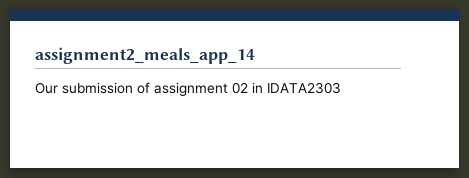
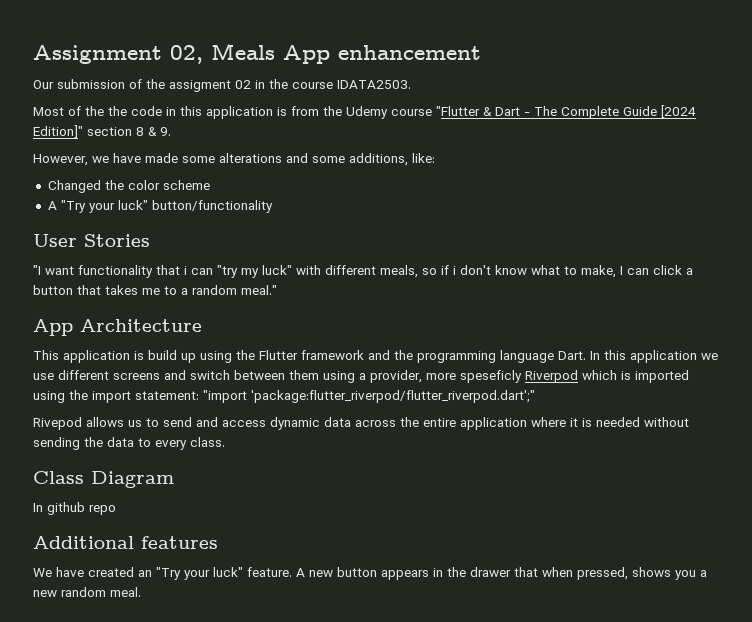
[35,47,255,64] [35,82,341,96] assignment2_meals_app_14 // Our submission of assignment 02 in IDATA2303 -> [33,43,481,64] [33,79,411,92] [33,105,696,119] [33,125,171,138] [33,153,435,166] [47,180,210,193] [47,200,273,213] [33,234,150,247] [33,265,693,278] [33,285,277,295] [33,319,202,336] [33,350,718,363] [33,370,689,383] [33,390,535,403] [33,417,689,430] [33,437,225,450] [33,471,174,488] [33,502,116,515] [33,536,218,549] [33,567,707,580] [33,587,141,597] Assignment 02, Meals App enhancement // Our submission of the assigment 02 in the course IDATA2503. // Most of the the code in this application is from the Udemy course "Flutter & Dart - The Complete Guide [2024 Edition]" section 8 & 9. // However, we have made some alterations and some additions, like: // Changed the color scheme // A "Try your luck" button/functionality // User Stories // "I want functionality that i can "try my luck" with different meals, so if i don't know what to make, I can click a button that takes me to a random meal." // App Architecture // This application is build up using the Flutter framework and the programming language Dart. In this application we use different screens and switch between them using a provider, more speseficly Riverpod which is imported using the import statement: "import 'package:flutter_riverpod/flutter_riverpod.dart';" // Rivepod allows us to send and access dynamic data across the entire application where it is needed without sending the data to every class. // Class Diagram // In github repo // Additional features // We have created an "Try your luck" feature. A new button appears in the drawer that when pressed, shows you a new random meal.

